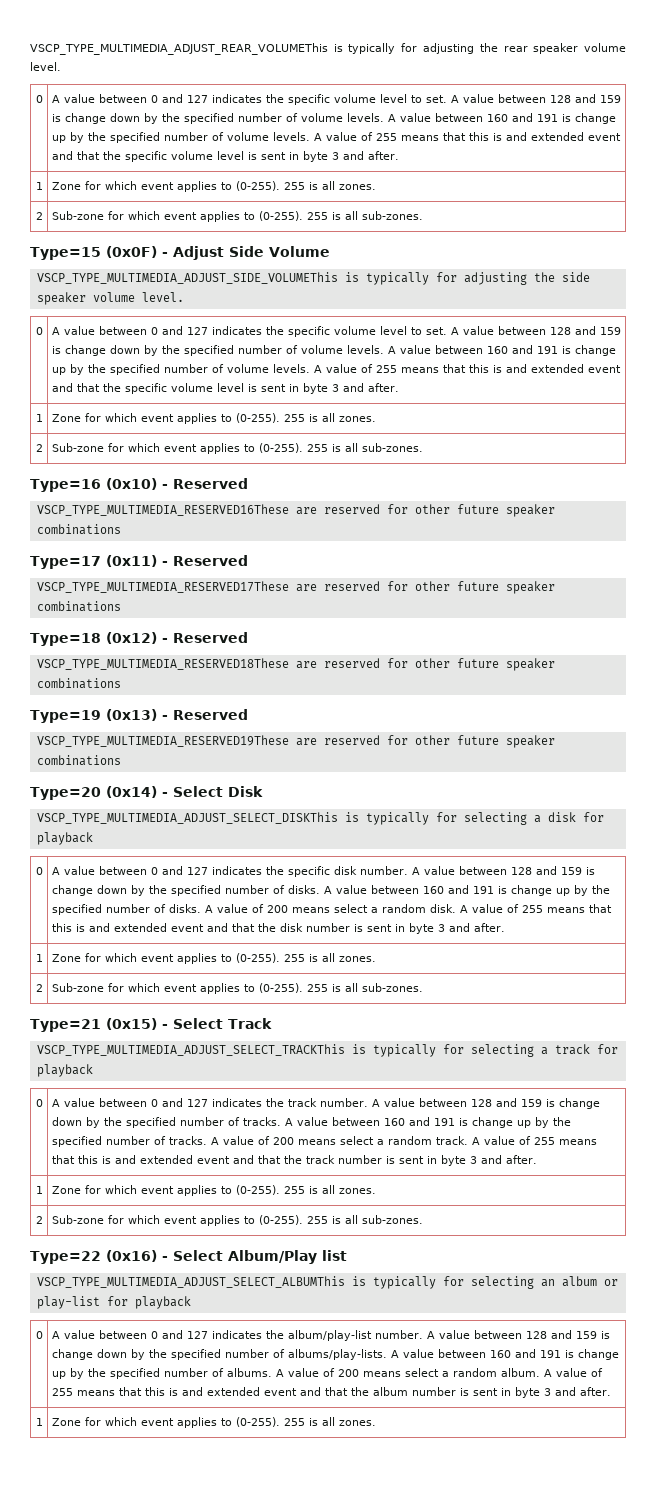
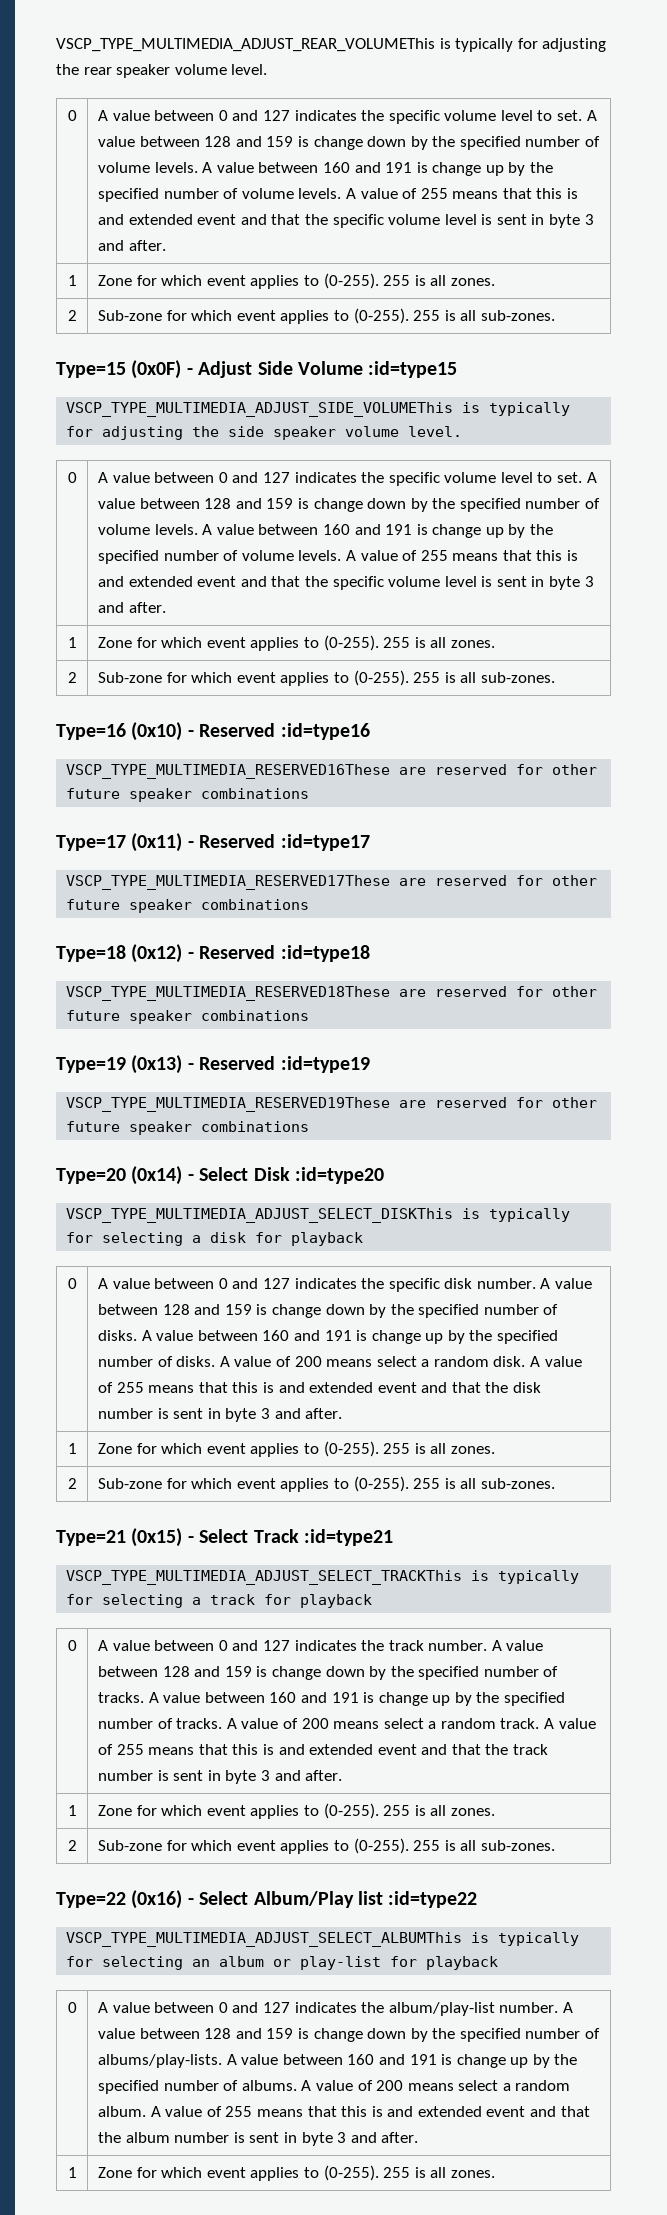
(330, 251) none -> [368,361,458,378] :id=type15
(248, 483) none -> [280,723,370,740] :id=type16
(248, 560) none -> [280,834,370,851] :id=type17
(248, 637) none -> [280,945,370,962] :id=type18
(248, 714) none -> [280,1056,370,1073] :id=type19
(263, 791) none -> [295,1167,384,1184] :id=type20
(272, 1023) none -> [304,1529,393,1546] :id=type21
(347, 1255) none -> [388,1891,478,1908] :id=type22

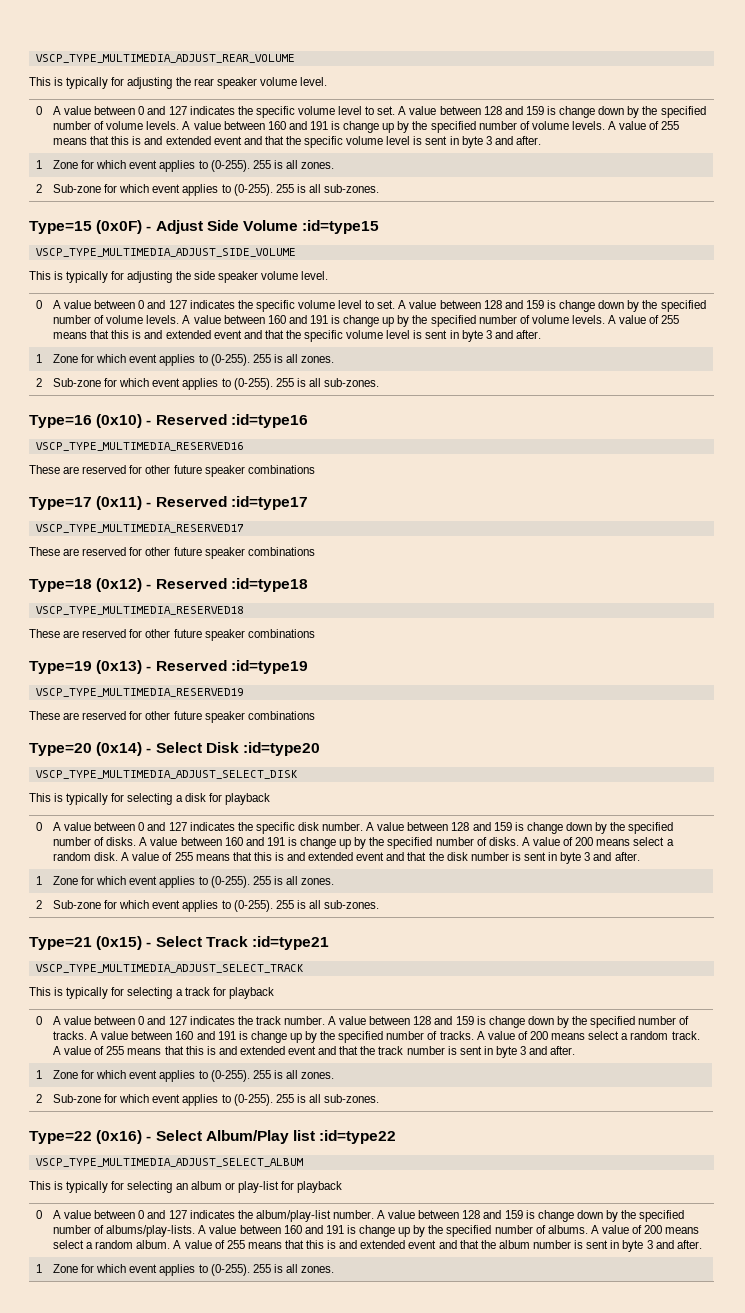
[56,38,435,52] VSCP_TYPE_MULTIMEDIA_ADJUST_REAR_VOLUMEThis -> [35,54,295,63] [29,77,51,86] VSCP_TYPE_MULTIMEDIA_ADJUST_REAR_VOLUME // This
[66,402,454,417] VSCP_TYPE_MULTIMEDIA_ADJUST_SIDE_VOLUMEThis -> [35,248,296,257] [29,271,51,280] VSCP_TYPE_MULTIMEDIA_ADJUST_SIDE_VOLUME // This
[66,764,391,779] VSCP_TYPE_MULTIMEDIA_RESERVED16These -> [35,442,243,451] [29,465,60,474] VSCP_TYPE_MULTIMEDIA_RESERVED16 // These
[66,875,391,890] VSCP_TYPE_MULTIMEDIA_RESERVED17These -> [35,524,244,533] [29,547,60,556] VSCP_TYPE_MULTIMEDIA_RESERVED17 // These
[66,986,391,1001] VSCP_TYPE_MULTIMEDIA_RESERVED18These -> [35,606,243,615] [29,629,60,638] VSCP_TYPE_MULTIMEDIA_RESERVED18 // These
[66,1097,391,1112] VSCP_TYPE_MULTIMEDIA_RESERVED19These -> [35,688,243,697] [29,711,60,720] VSCP_TYPE_MULTIMEDIA_RESERVED19 // These
[66,1208,454,1223] VSCP_TYPE_MULTIMEDIA_ADJUST_SELECT_DISKThis -> [35,770,298,779] [29,793,51,802] VSCP_TYPE_MULTIMEDIA_ADJUST_SELECT_DISK // This
[66,1570,463,1585] VSCP_TYPE_MULTIMEDIA_ADJUST_SELECT_TRACKThis -> [35,964,304,973] [29,987,51,996] VSCP_TYPE_MULTIMEDIA_ADJUST_SELECT_TRACK // This
[66,1932,463,1947] VSCP_TYPE_MULTIMEDIA_ADJUST_SELECT_ALBUMThis -> [35,1158,303,1167] [29,1181,51,1190] VSCP_TYPE_MULTIMEDIA_ADJUST_SELECT_ALBUM // This

